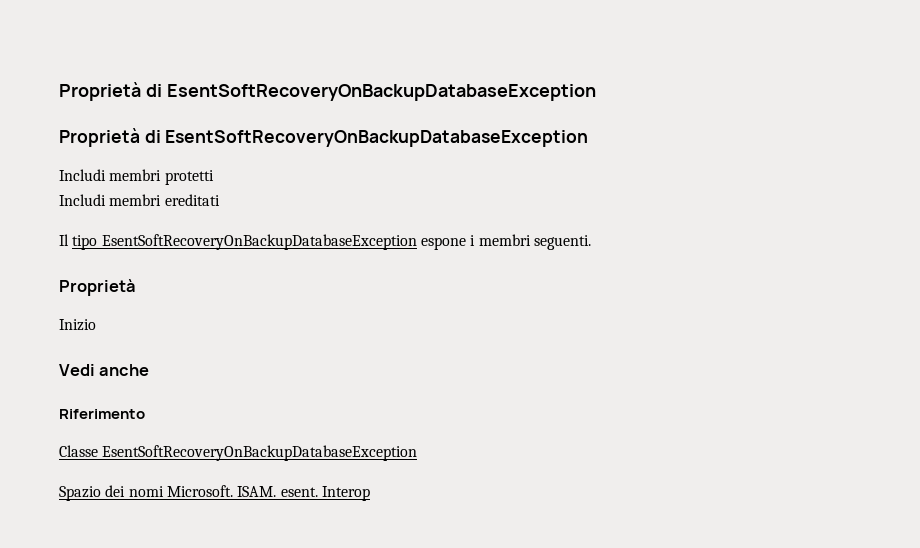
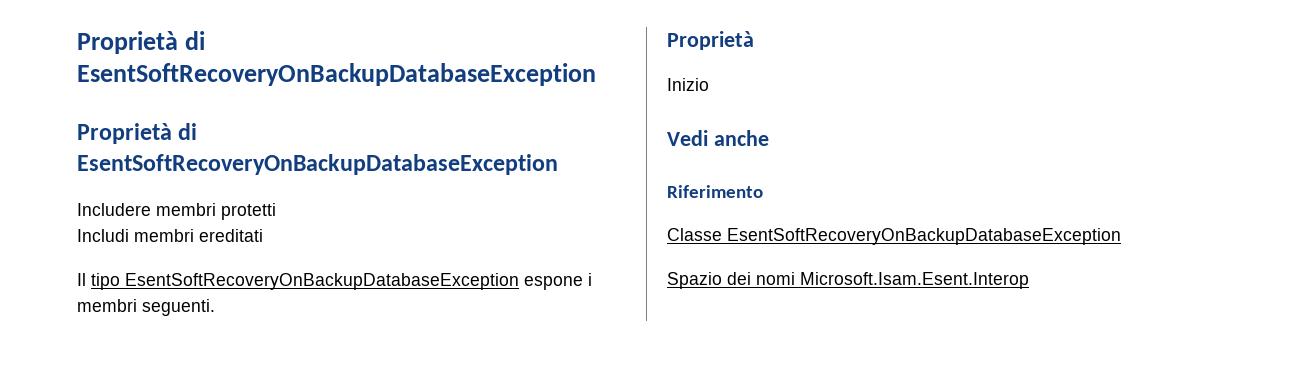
[59,169,106,181] Includi -> [77,203,151,216] Includere
[166,485,370,501] Microsoft. ISAM. esent. Interop -> [800,272,1029,289] Microsoft.Isam.Esent.Interop

